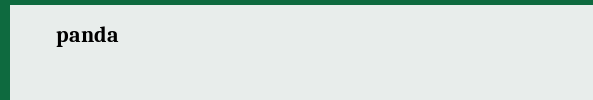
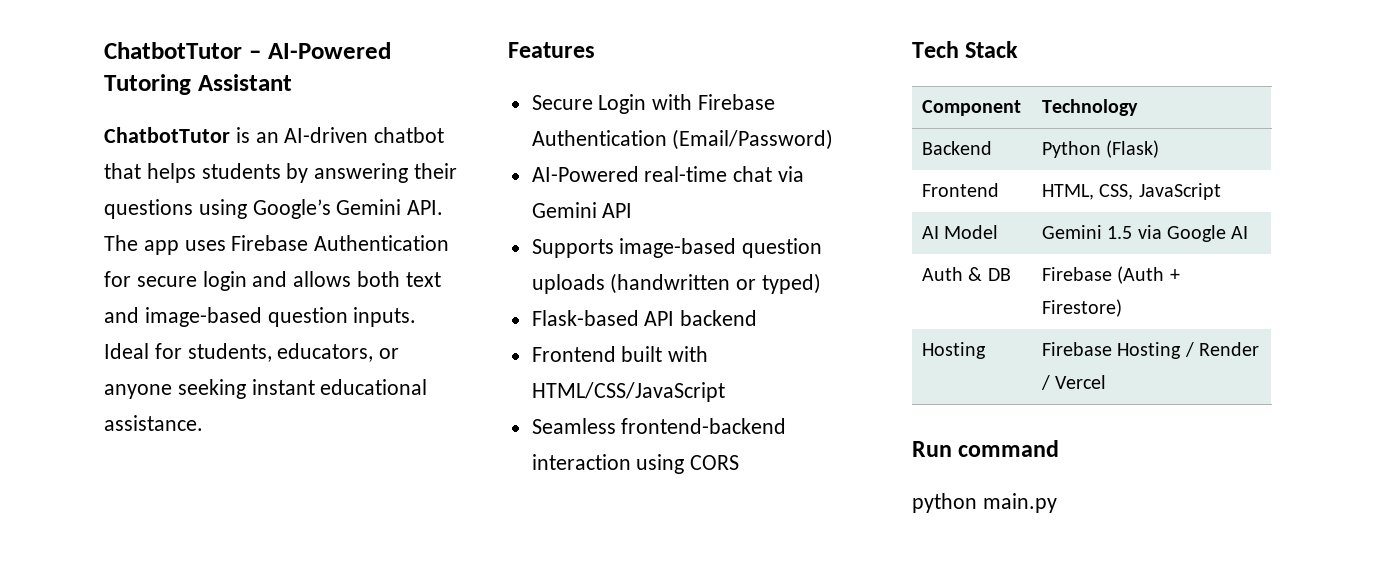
[56,26,119,47] panda -> [104,42,391,59] [104,74,292,95] [104,127,445,143] [104,163,458,183] [104,199,444,219] [104,235,450,255] [104,271,441,291] [104,307,417,327] [104,343,400,362] [104,379,428,399] [104,415,203,431] [508,42,595,58] [531,94,776,114] [531,129,834,150] [531,166,805,182] [531,202,633,218] [531,238,823,258] [531,273,822,294] [531,310,758,326] [531,346,709,362] [531,382,725,402] [531,418,787,434] [531,454,740,474] [912,41,1019,58] [922,100,1022,116] [1042,99,1139,116] [922,141,993,155] [1042,140,1160,158] [922,183,1000,197] [1042,183,1221,200] [922,225,999,239] [1042,225,1249,242] [922,267,1011,281] [1042,266,1180,284] [1042,299,1123,317] [922,342,987,359] [1042,342,1259,359] [1041,375,1107,390] [912,440,1060,457] [912,493,1057,513] ChatbotTutor – AI-Powered Tutoring Assistant // ChatbotTutor is an AI-driven chatbot that helps students by answering their questions using Google’s Gemini API. The app uses Firebase Authentication for secure login and allows both text and image-based question inputs. Ideal for students, educators, or anyone seeking instant educational assistance. // Features // Secure Login with Firebase Authentication (Email/Password) // AI-Powered real-time chat via Gemini API // Supports image-based question uploads (handwritten or typed) // Flask-based API backend // Frontend built with HTML/CSS/JavaScript // Seamless frontend-backend interaction using CORS // Tech Stack // Component | Technology // Backend | Python (Flask) // Frontend | HTML, CSS, JavaScript // AI Model | Gemini 1.5 via Google AI // Auth & DB | Firebase (Auth + Firestore) // Hosting | Firebase Hosting / Render / Vercel // Run command // python main.py

